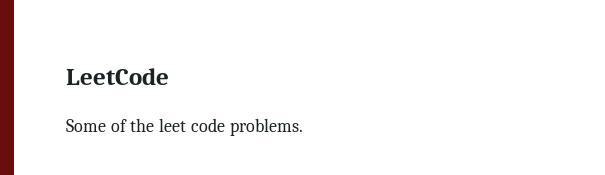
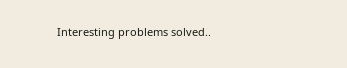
[66,68,169,85] [66,118,303,136] LeetCode // Some of the leet code problems. -> [57,28,211,39] Interesting problems solved..

